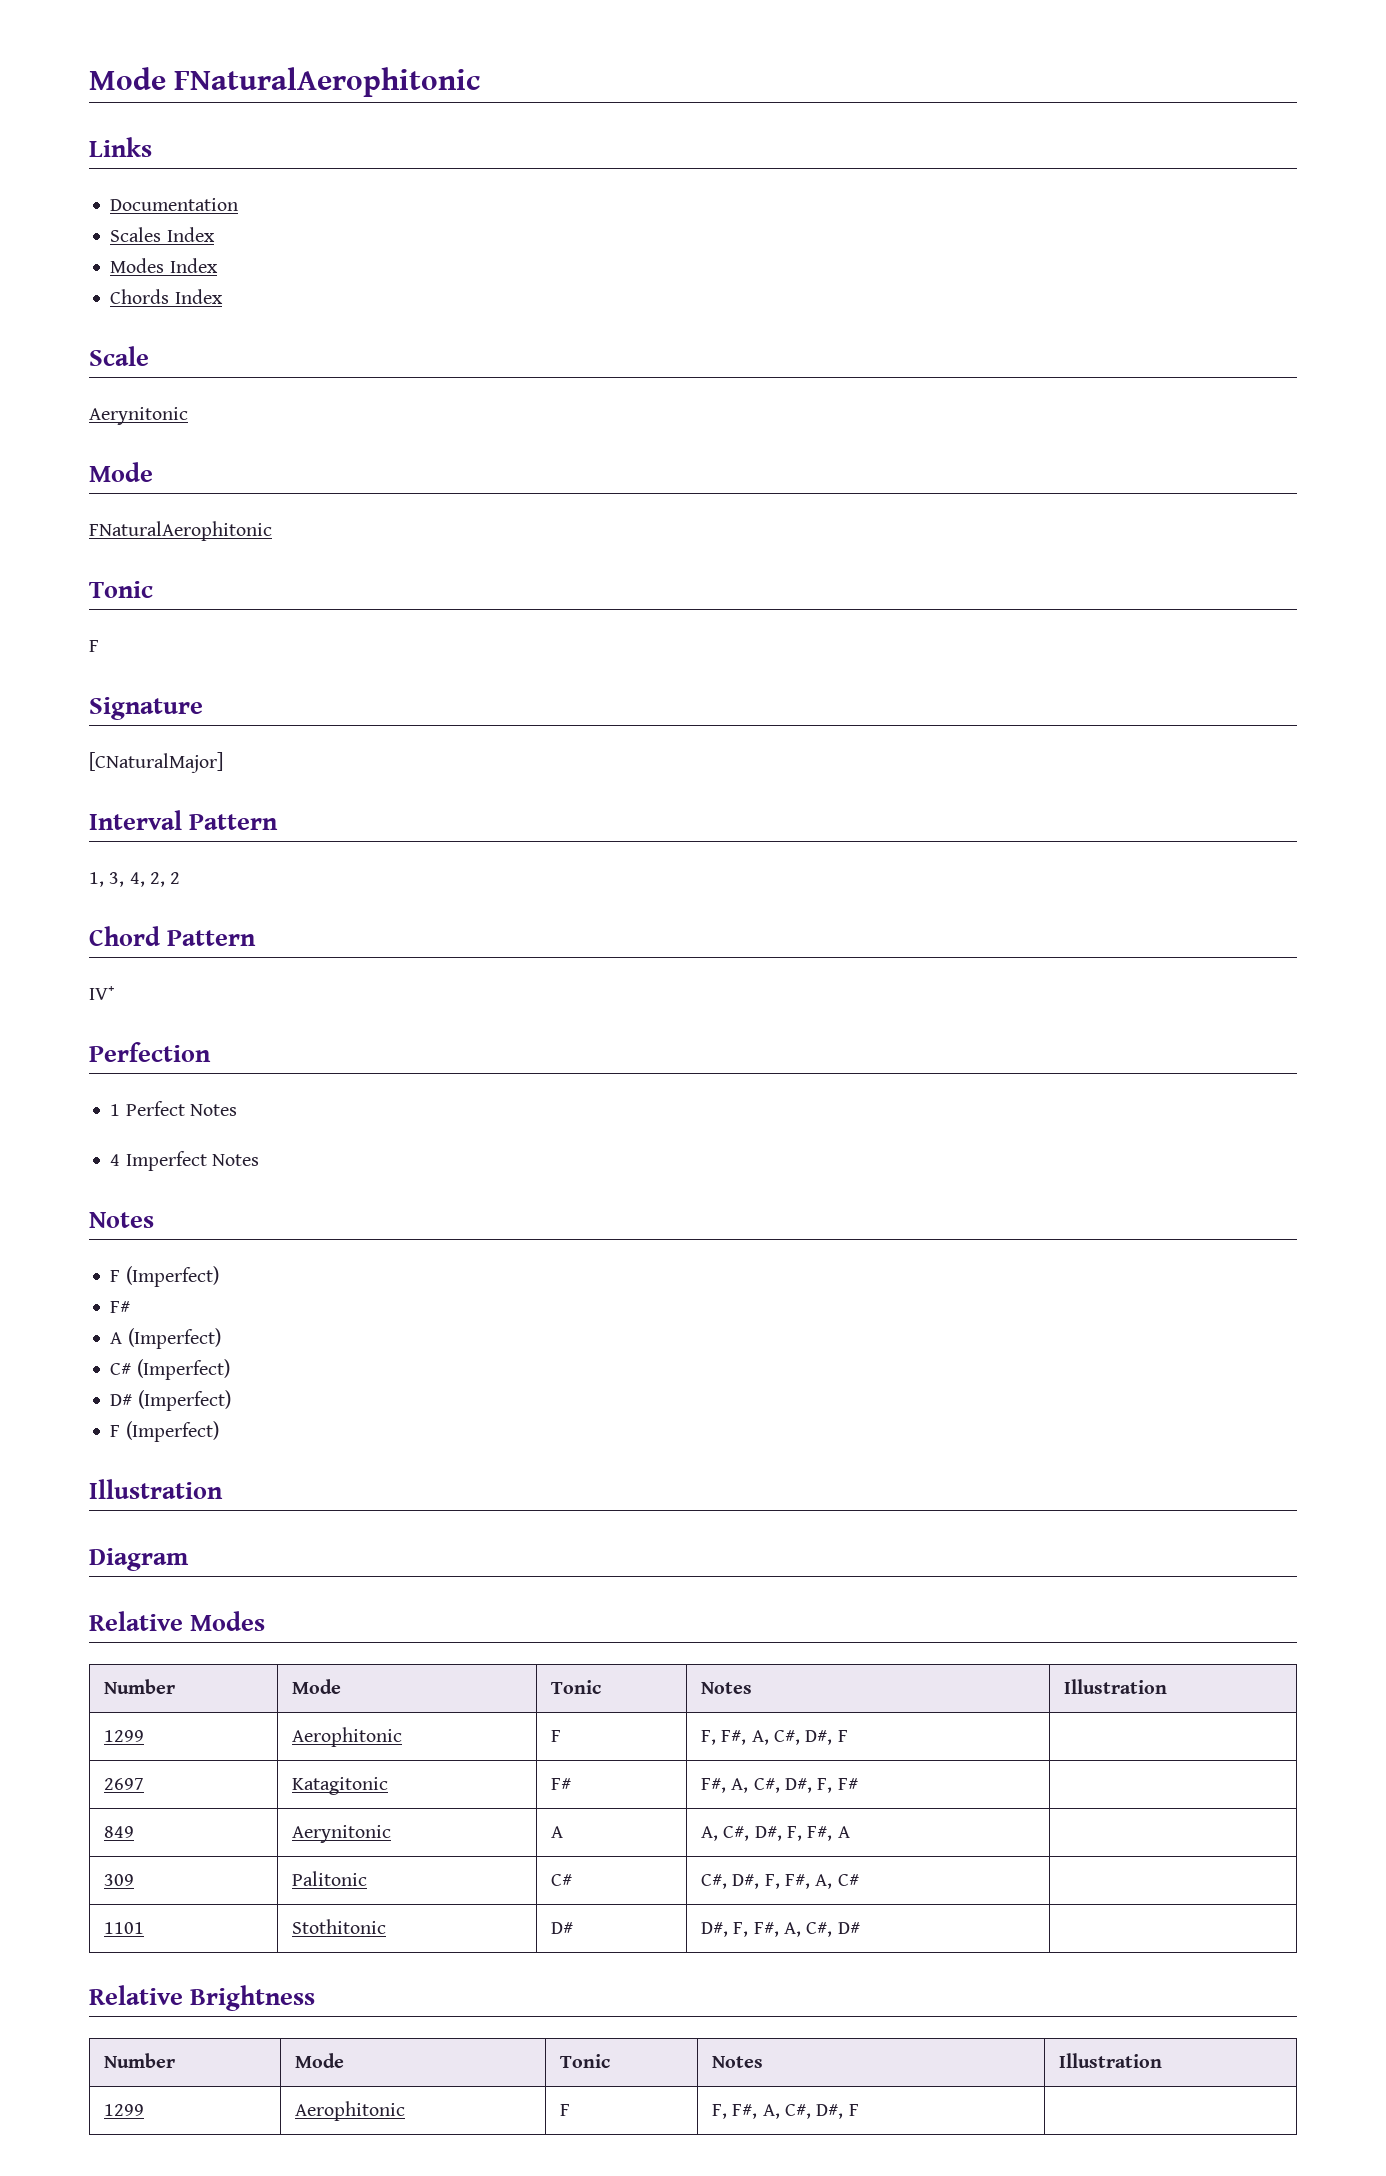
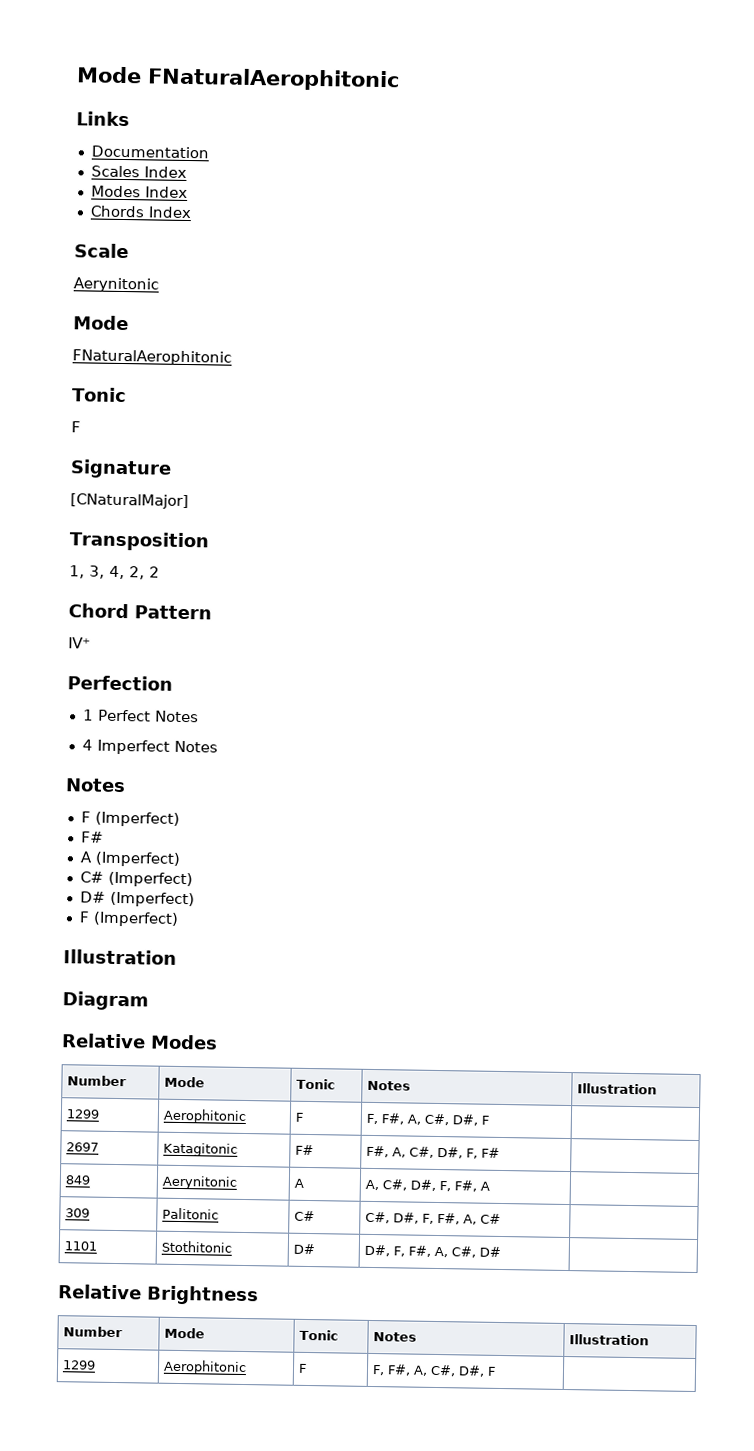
[89,810,279,830] Interval Pattern -> [69,531,209,552] Transposition

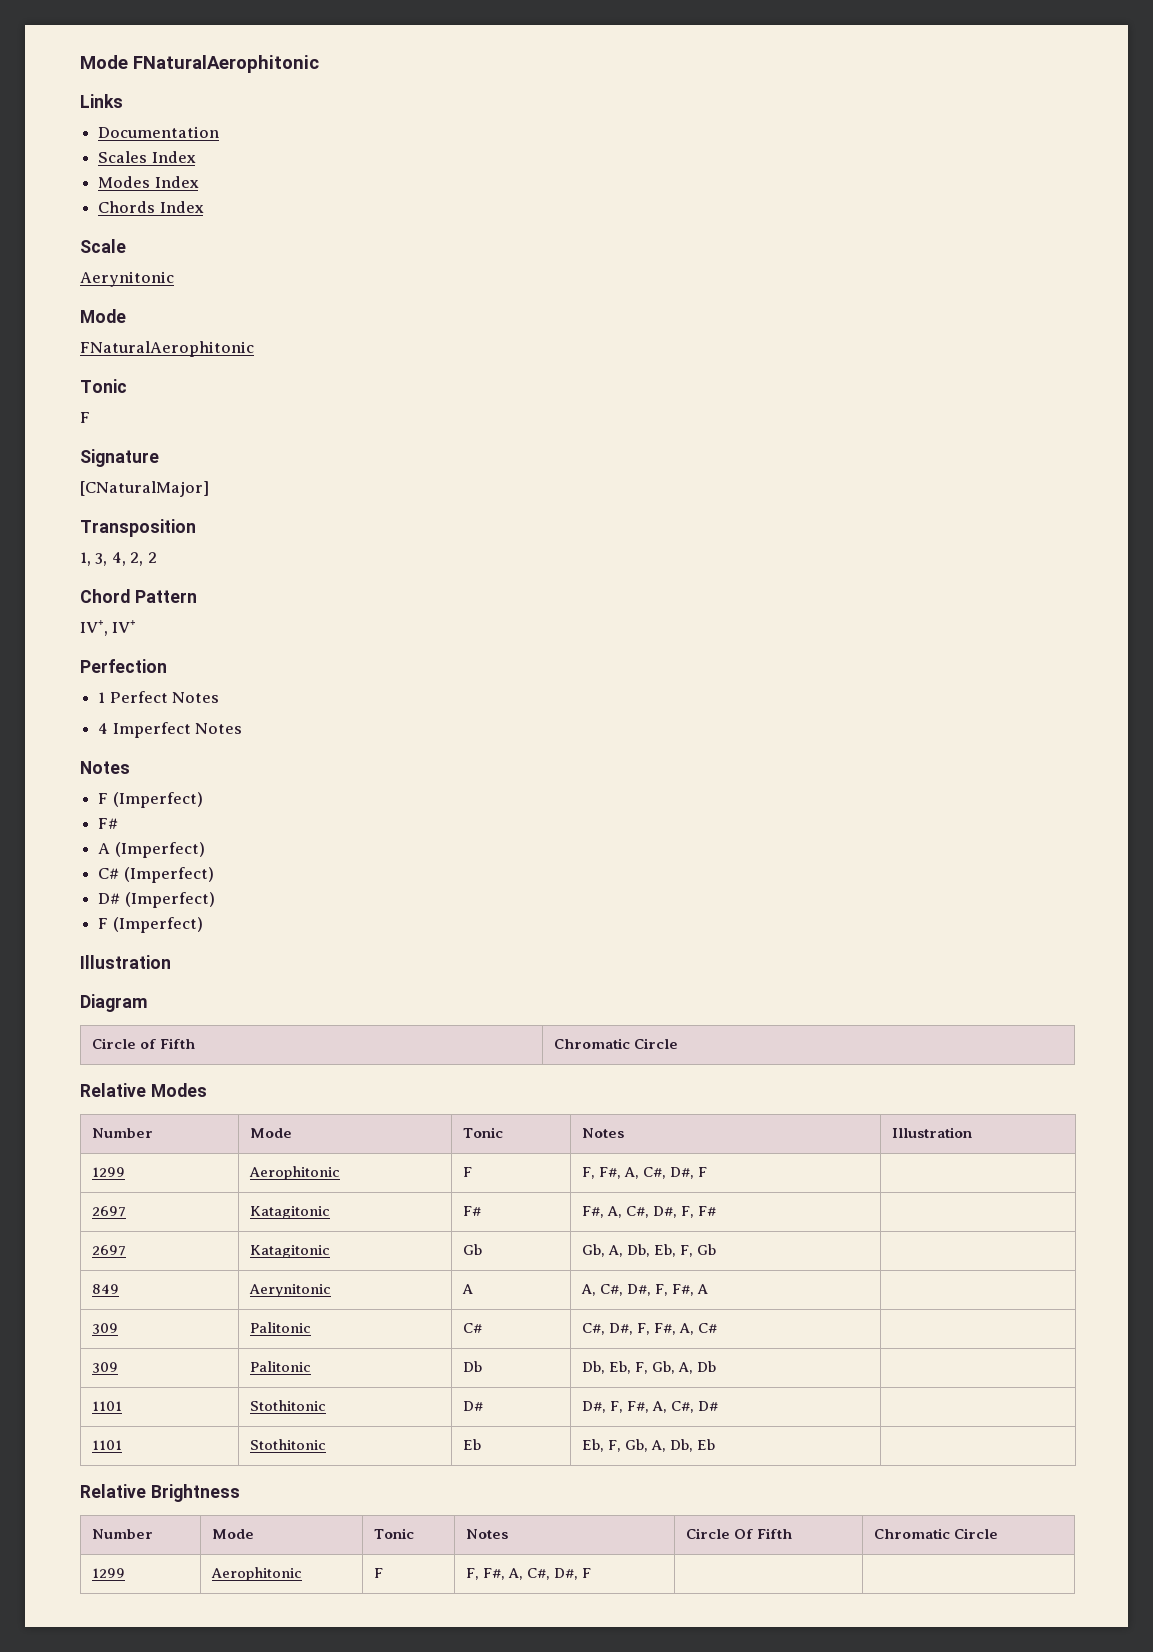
(212, 612) none -> [80,620,108,636] IV⁺,
(149, 1001) none -> [91,1038,195,1049] [553,1038,678,1049] // Circle of Fifth | Chromatic Circle
(500, 1152) none -> [91,1245,126,1256] [249,1245,330,1258] [462,1244,482,1255] [581,1244,716,1257] // 2697 | Katagitonic | Gb | Gb, A, Db, Eb, F, Gb |
(501, 1218) none -> [91,1362,118,1373] [249,1361,311,1372] [462,1361,482,1372] [581,1361,716,1374] // 309 | Palitonic | Db | Db, Eb, F, Gb, A, Db |
(501, 1251) none -> [91,1440,122,1450] [249,1439,326,1450] [462,1439,481,1450] [581,1439,715,1452] // 1101 | Stothitonic | Eb | Eb, F, Gb, A, Db, Eb |
[568,1334,649,1346] [61,1360,96,1370] [162,1359,247,1376] [297,1363,307,1373] [371,1364,496,1377] Illustration // 1299 | Aerophitonic | F | F, F#, A, C#, D#, F | -> [685,1528,792,1539] [873,1528,998,1539] [91,1568,125,1578] [210,1567,302,1581] [373,1568,383,1578] [465,1568,591,1580] Circle Of Fifth | Chromatic Circle // 1299 | Aerophitonic | F | F, F#, A, C#, D#, F | |

